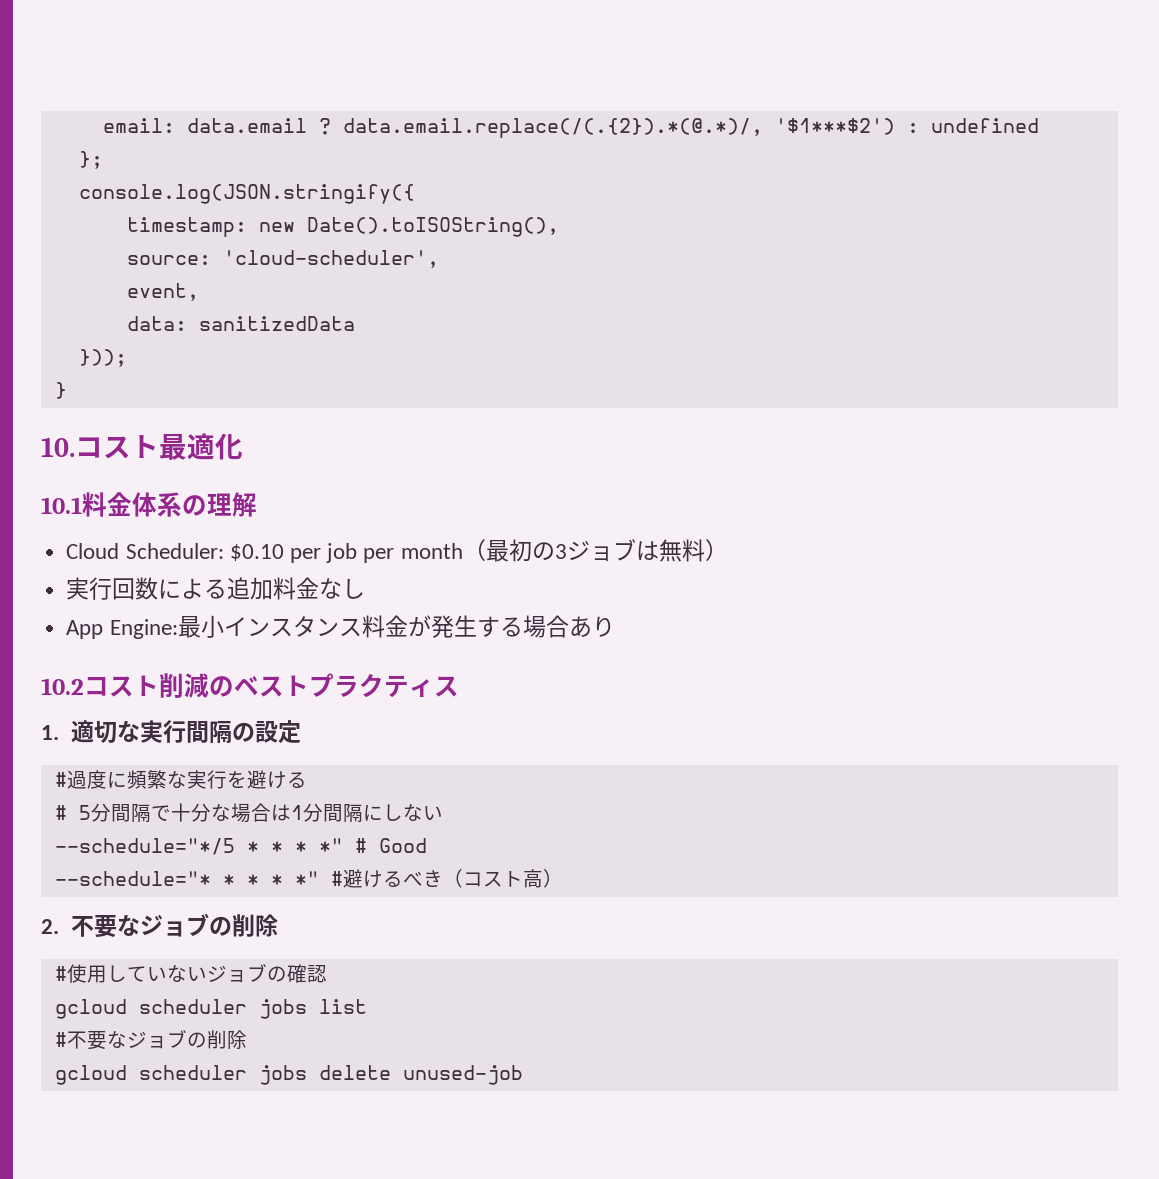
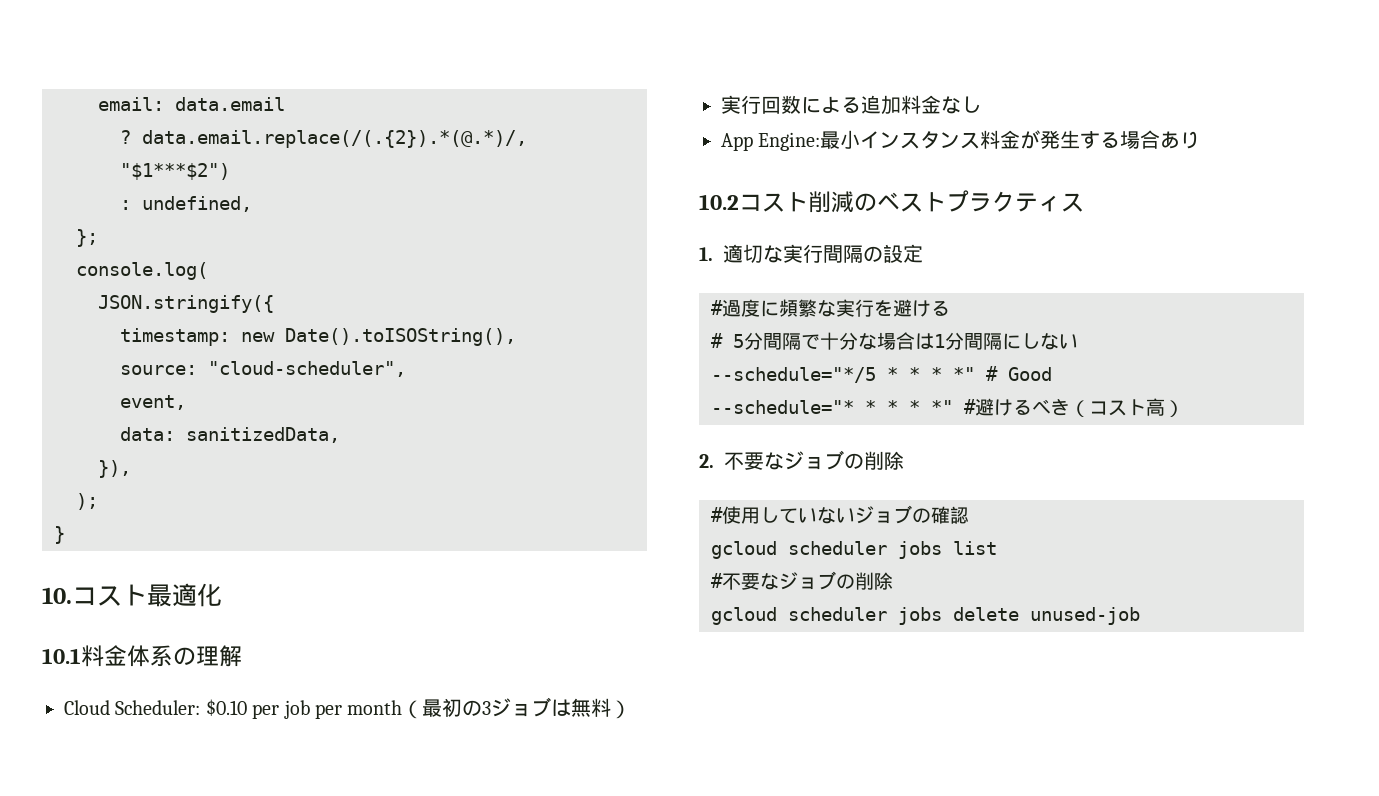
(307, 125) none -> (285, 104) //
[774,118,1039,135] '$1***$2') : undefined -> [120,163,230,180] [120,196,252,212] "$1***$2") // : undefined,
[78,184,415,204] console.log(JSON.stringify({ -> [76,262,208,280] [98,295,274,313] console.log( // JSON.stringify({
[222,250,439,268] 'cloud-scheduler', -> [208,361,406,377] "cloud-scheduler",
[198,316,355,331] [78,349,127,367] sanitizedData // })); -> [186,427,340,443] [98,460,131,478] [76,493,98,510] sanitizedData, // }), // );

